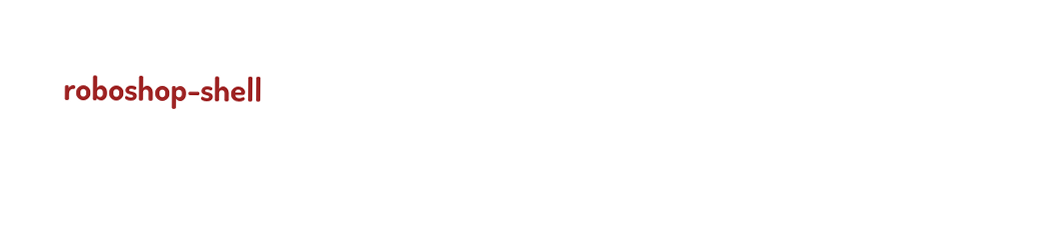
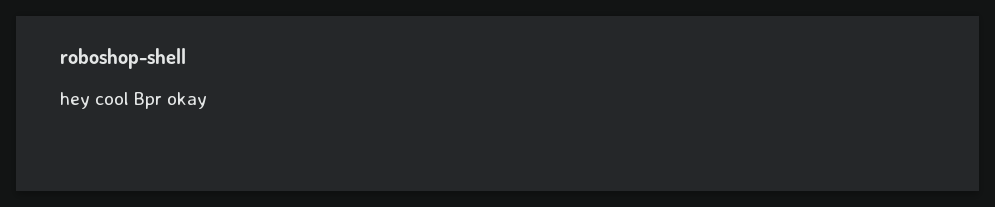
(263, 92) none -> [60,92,208,109] // hey cool Bpr okay

